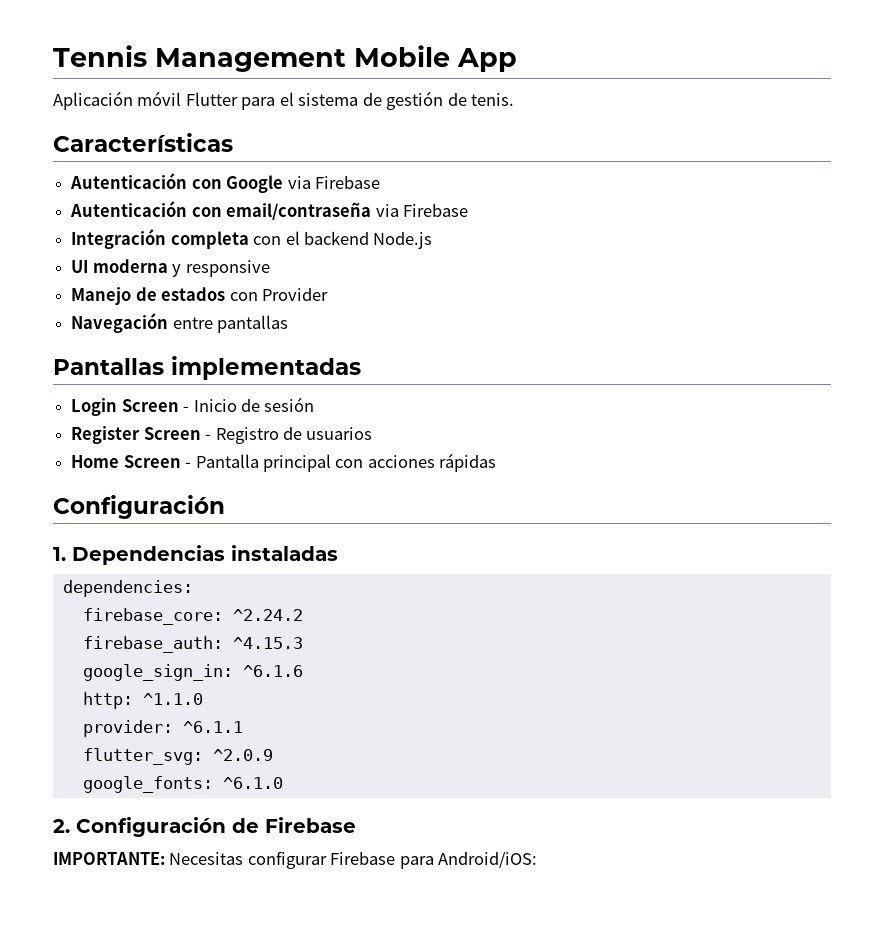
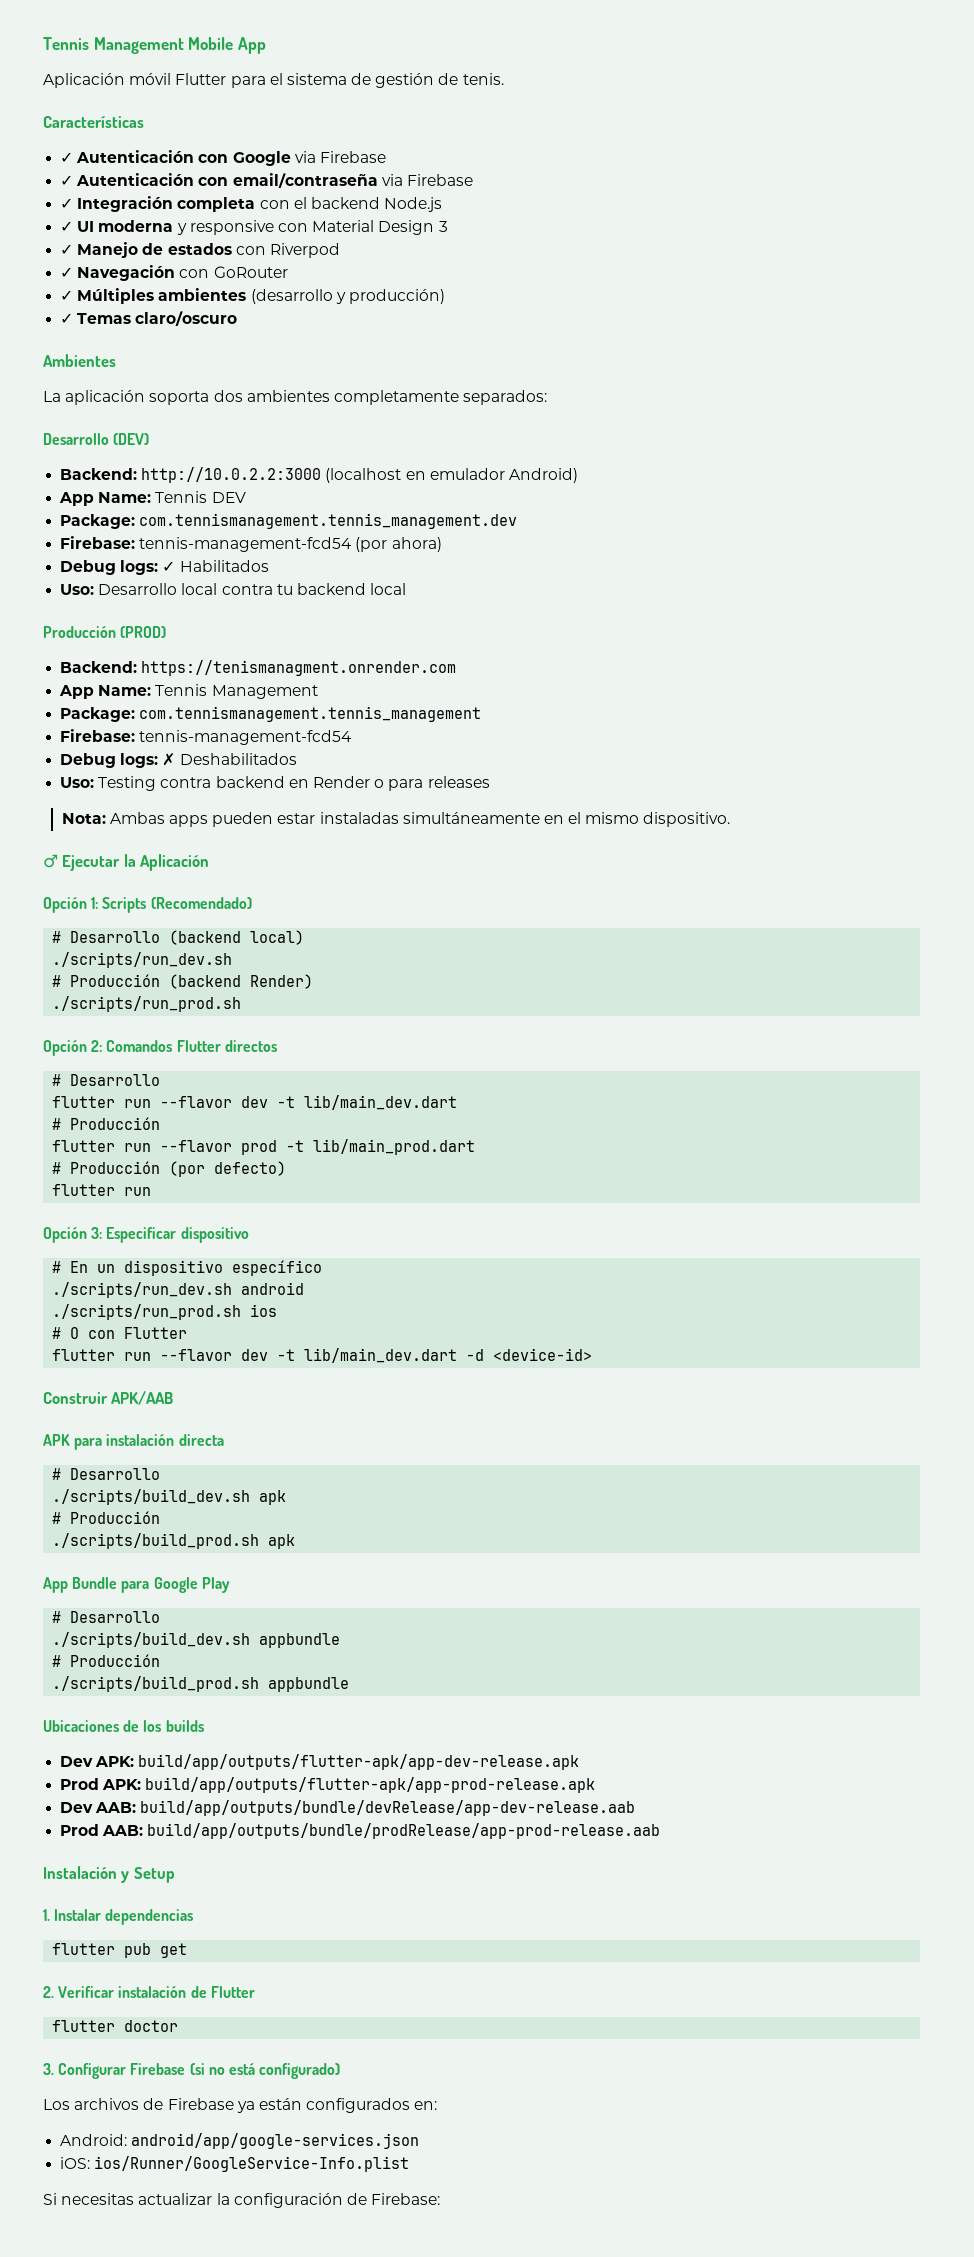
(233, 142) none -> [60,152,74,163] ✓
(380, 182) none -> [60,175,74,186] ✓
(468, 210) none -> [60,198,74,209] ✓
(433, 240) none -> [60,221,74,232] ✓
[71,287,328,305] [71,313,289,333] [53,356,361,380] [71,397,315,416] [71,426,373,444] [71,453,497,472] [53,495,225,519] [53,545,338,565] [62,580,193,597] [82,608,303,625] [82,636,303,653] [82,664,303,681] [82,692,203,709] [82,720,243,737] [82,748,273,765] [82,776,283,793] [53,817,356,837] [53,851,538,869] // Manejo de estados con Provider // Navegación entre pantallas // Pantallas implementadas // Login Screen - Inicio de sesión // Register Screen - Registro de usuarios // Home Screen - Pantalla principal con acciones rápidas // Configuración // 1. Dependencias instaladas // dependencies: // firebase_core: ^2.24.2 // firebase_auth: ^4.15.3 // google_sign_in: ^6.1.6 // http: ^1.1.0 // provider: ^6.1.1 // flutter_svg: ^2.0.9 // google_fonts: ^6.1.0 // 2. Configuración de Firebase // IMPORTANTE: Necesitas configurar Firebase para Android/iOS: -> [277,220,448,235] [60,242,340,258] [60,265,288,281] [60,288,445,304] [60,311,238,326] [43,354,116,367] [43,390,548,405] [43,433,150,445] [60,467,578,483] [59,491,246,506] [60,513,518,529] [60,536,442,552] [60,560,269,575] [60,583,407,595] [43,626,167,638] [60,660,457,676] [59,684,318,699] [60,706,482,722] [60,729,353,745] [60,753,297,768] [60,776,490,791] [61,812,731,827] [43,854,210,871] [43,897,252,913] [52,930,305,945] [52,952,233,968] [52,974,314,989] [52,996,242,1012] [43,1040,277,1056] [52,1074,161,1086] [52,1095,458,1110] [52,1117,161,1130] [52,1139,476,1155] [52,1161,287,1177] [52,1184,152,1196] [43,1227,249,1243] [52,1260,323,1276] [52,1282,305,1298] [52,1304,278,1320] [52,1327,188,1339] [52,1348,593,1363] [43,1391,174,1405] [43,1434,224,1450] [52,1468,161,1480] [52,1489,287,1505] [52,1511,161,1524] [52,1533,296,1549] [43,1577,230,1593] [52,1611,161,1623] [52,1632,341,1648] [52,1654,161,1667] [52,1676,350,1692] [43,1720,204,1732] [60,1754,580,1770] [60,1777,596,1793] [60,1800,636,1816] [60,1823,661,1839] [43,1866,175,1883] [43,1909,194,1925] [52,1943,188,1958] [43,1986,255,1998] [52,2020,179,2032] [43,2063,341,2079] [43,2098,438,2113] [60,2133,420,2149] [60,2156,410,2172] [43,2193,441,2208] con Material Design 3 // ✓ Manejo de estados con Riverpod // ✓ Navegación con GoRouter // ✓ Múltiples ambientes (desarrollo y producción) // ✓ Temas claro/oscuro // Ambientes // La aplicación soporta dos ambientes completamente separados: // Desarrollo (DEV) // Backend: http://10.0.2.2:3000 (localhost en emulador Android) // App Name: Tennis DEV // Package: com.tennismanagement.tennis_management.dev // Firebase: tennis-management-fcd54 (por ahora) // Debug logs: ✓ Habilitados // Uso: Desarrollo local contra tu backend local // Producción (PROD) // Backend: https://tenismanagment.onrender.com // App Name: Tennis Management // Package: com.tennismanagement.tennis_management // Firebase: tennis-management-fcd54 // Debug logs: ✗ Deshabilitados // Uso: Testing contra backend en Render o para releases // Nota: Ambas apps pueden estar instaladas simultáneamente en el mismo dispositivo. // ♂ Ejecutar la Aplicación // Opción 1: Scripts (Recomendado) // # Desarrollo (backend local) // ./scripts/run_dev.sh // # Producción (backend Render) // ./scripts/run_prod.sh // Opción 2: Comandos Flutter directos // # Desarrollo // flutter run --flavor dev -t lib/main_dev.dart // # Producción // flutter run --flavor prod -t lib/main_prod.dart // # Producción (por defecto) // flutter run // Opción 3: Especificar dispositivo // # En un dispositivo específico // ./scripts/run_dev.sh android // ./scripts/run_prod.sh ios // # O con Flutter // flutter run --flavor dev -t lib/main_dev.dart -d <device-id> // Construir APK/AAB // APK para instalación directa // # Desarrollo // ./scripts/build_dev.sh apk // # Producción // ./scripts/build_prod.sh apk // App Bundle para Google Play // # Desarrollo // ./scripts/build_dev.sh appbundle // # Producción // ./scripts/build_prod.sh appbundle // Ubicaciones de los builds // Dev APK: build/app/outputs/flutter-apk/app-dev-release.apk // Prod APK: build/app/outputs/flutter-apk/app-prod-release.apk // Dev AAB: build/app/outputs/bundle/devRelease/app-dev-release.aab // Prod AAB: build/app/outputs/bundle/prodRelease/app-prod-release.aab // Instalación y Setup // 1. Instalar dependencias // flutter pub get // 2. Verificar instalación de Flutter // flutter doctor // 3. Configurar Firebase (si no está configurado) // Los archivos de Firebase ya están configurados en: // Android: android/app/google-services.json // iOS: ios/Runner/GoogleService-Info.plist // Si necesitas actualizar la configuración de Firebase:

